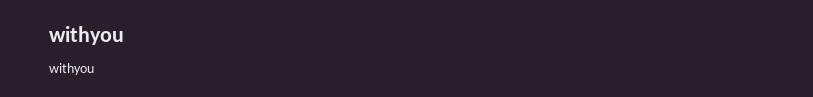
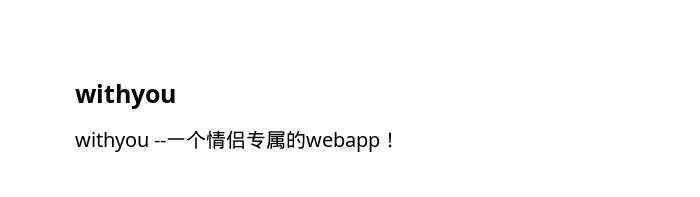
(94, 69) none -> [154,130,401,152] --一个情侣专属的webapp！

